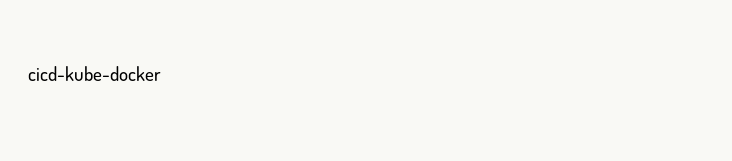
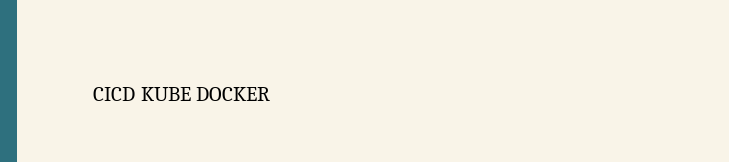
[28,66,161,81] cicd-kube-docker -> [93,87,271,101] CICD KUBE DOCKER

